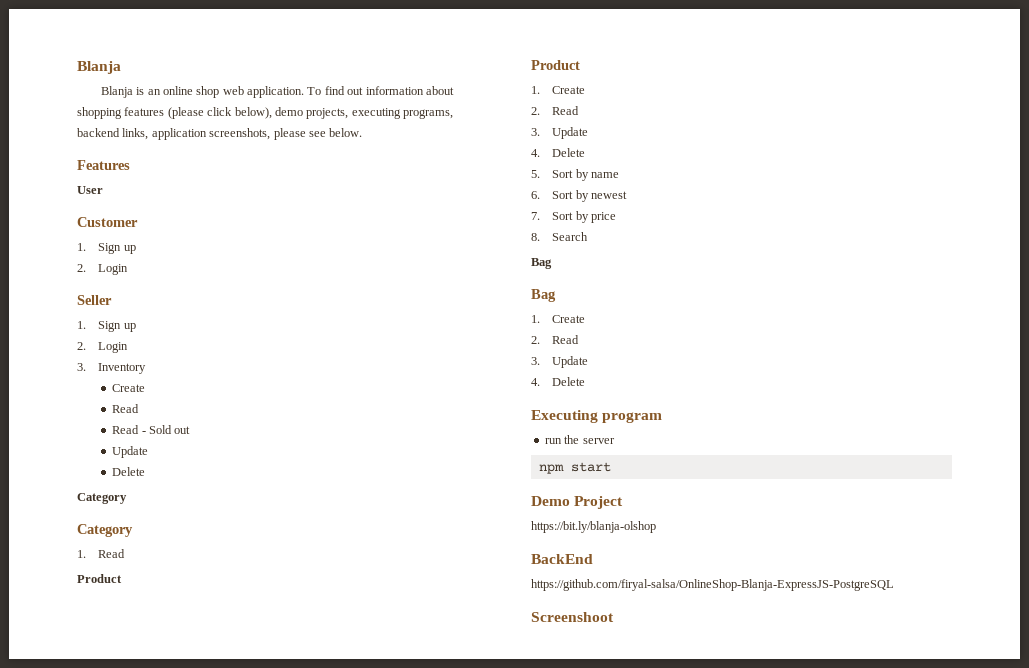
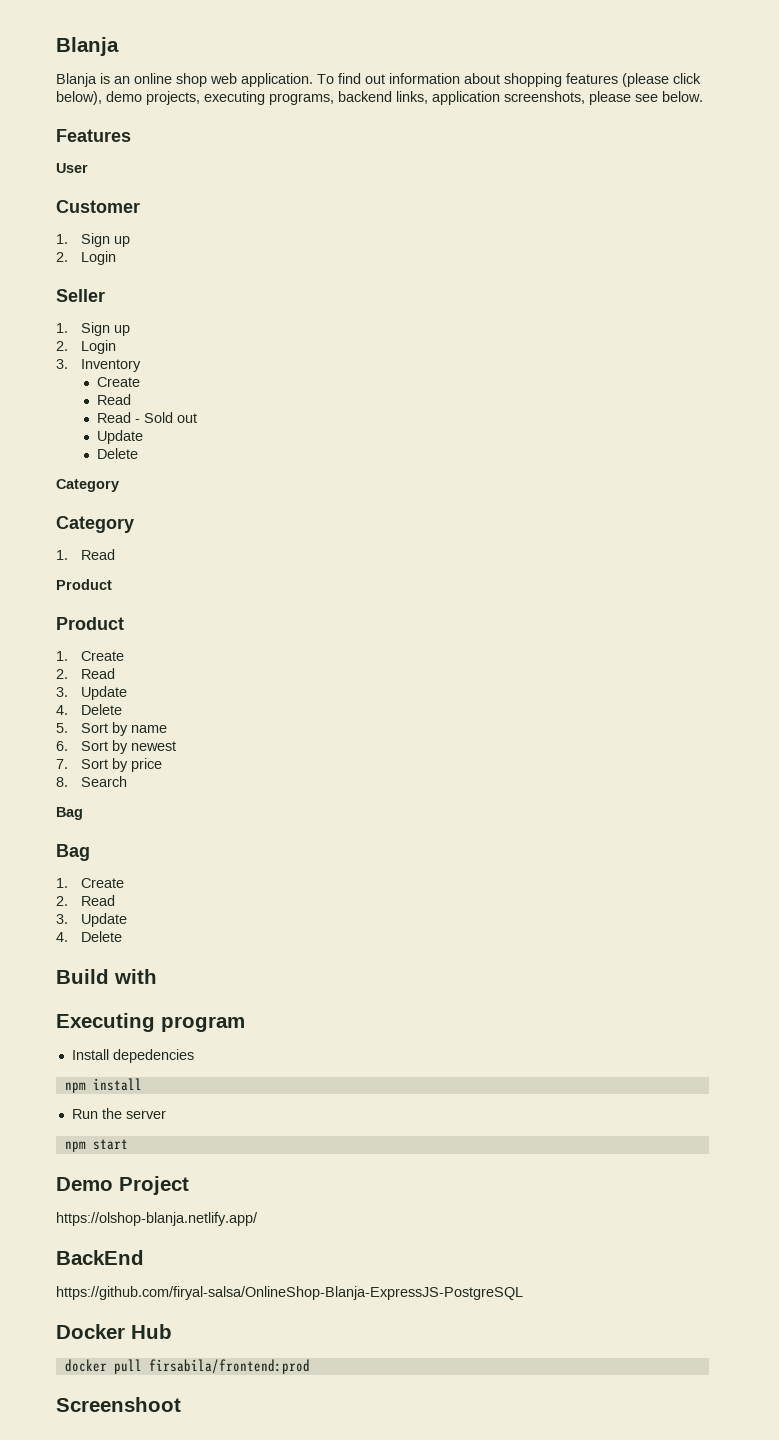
(586, 381) none -> [56,969,157,984] // Build with
[544,438,562,444] run -> [71,1049,194,1063] [64,1078,142,1093] [71,1109,98,1119] Install depedencies // npm install // Run
[531,521,656,533] https://bit.ly/blanja-olshop -> [56,1212,258,1226] https://olshop-blanja.netlify.app/
(894, 585) none -> [56,1324,172,1339] [64,1359,310,1374] // Docker Hub // docker pull firsabila/frontend:prod

